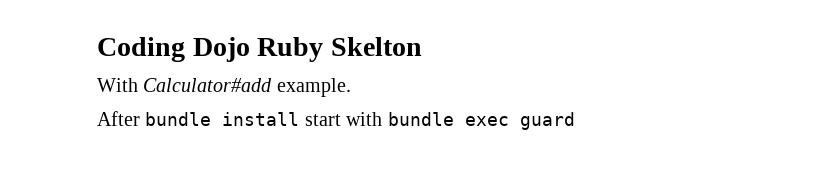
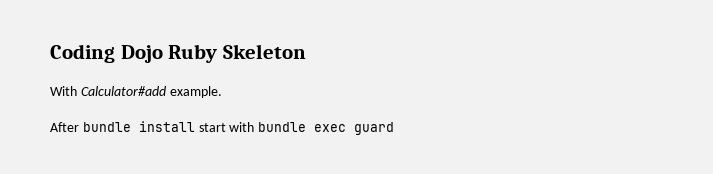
[330,37,422,56] Skelton -> [223,44,307,59] Skeleton

